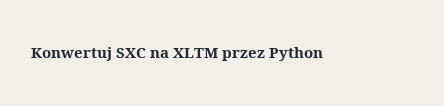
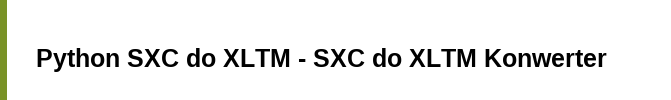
[31,47,324,61] Konwertuj SXC na XLTM przez Python -> [36,48,607,72] Python SXC do XLTM - SXC do XLTM Konwerter

